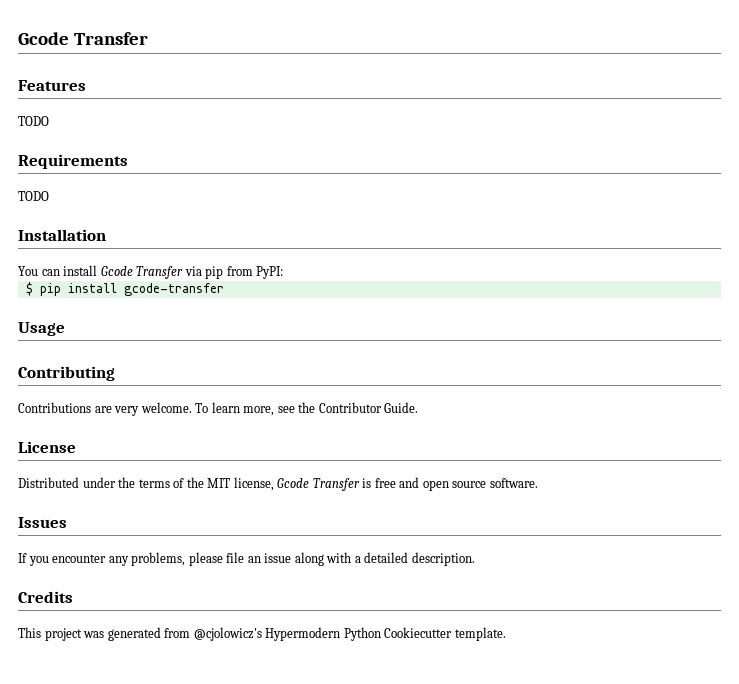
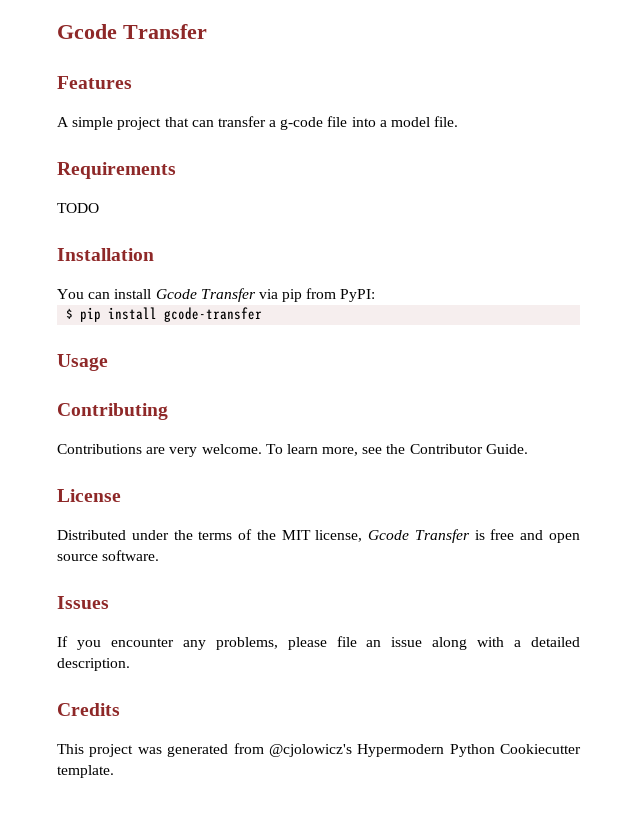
[18,116,49,126] TODO -> [57,116,459,130] A simple project that can transfer a g-code file into a model file.

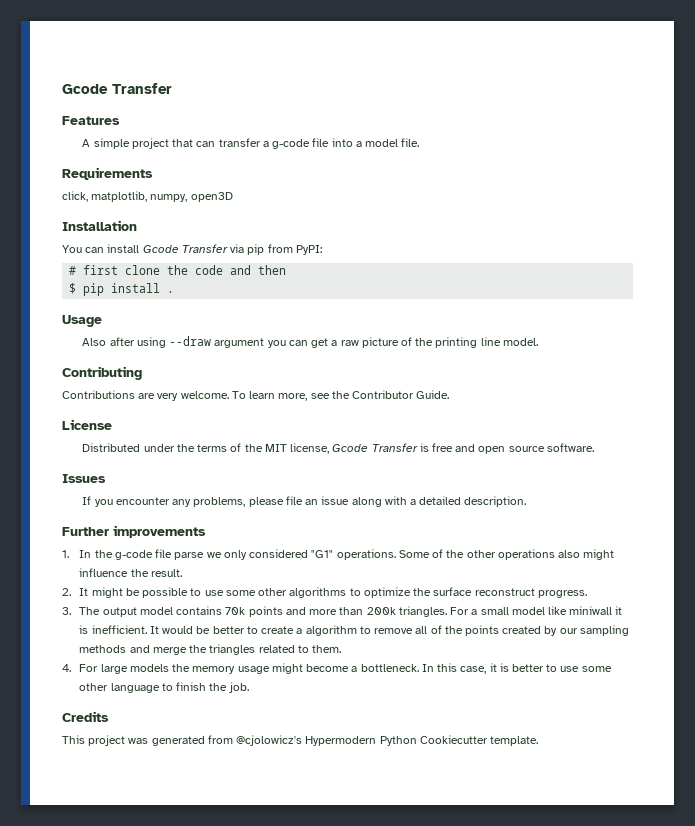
[57,203,99,213] TODO -> [62,191,233,202] click, matplotlib, numpy, open3D
(376, 295) none -> [69,265,287,275] // # first clone the code and then
[164,307,263,322] gcode-transfer -> [167,291,175,293] .
(108, 362) none -> [82,336,538,348] // Also after using --draw argument you can get a raw picture of the printing line model.
(130, 664) none -> [62,525,206,538] [62,549,615,560] [79,568,182,577] [62,587,587,598] [62,606,623,617] [79,625,629,636] [79,644,342,655] [62,663,612,674] [79,682,249,693] // Further improvements // 1. In the g-code file parse we only considered "G1" operations. Some of the other operations also might influence the result. // 2. It might be possible to use some other algorithms to optimize the surface reconstruct progress. // 3. The output model contains 70k points and more than 200k triangles. For a small model like miniwall it is inefficient. It would be better to create a algorithm to remove all of the points created by our sampling methods and merge the triangles related to them. // 4. For large models the memory usage might become a bottleneck. In this case, it is better to use some other language to finish the job.

